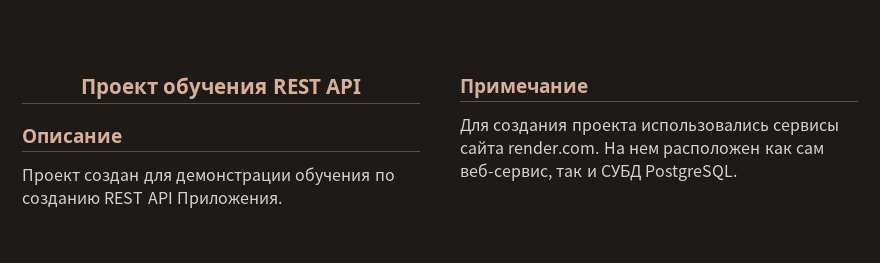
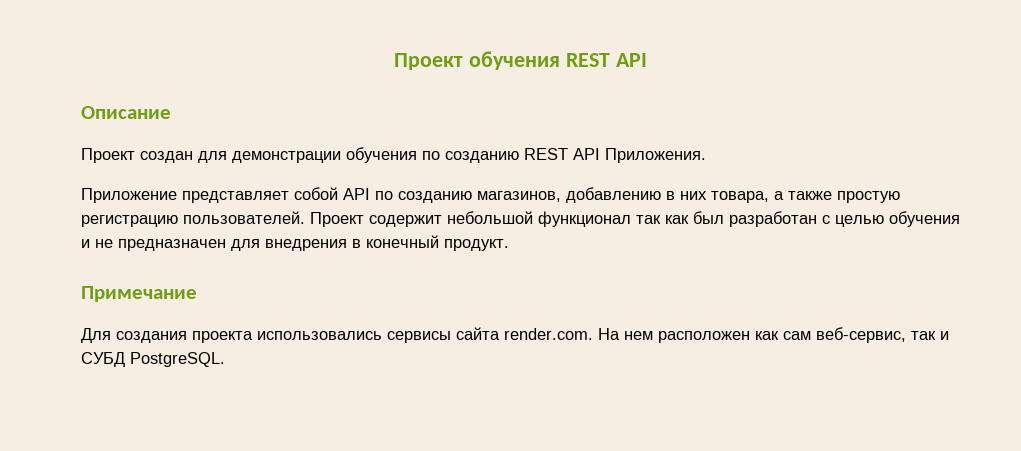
(282, 200) none -> [81,187,900,203] [81,211,960,227] [81,235,509,251] // Приложение представляет собой API по созданию магазинов, добавлению в них товара, а также простую регистрацию пользователей. Проект содержит небольшой функционал так как был разработан с целью обучения и не предназначен для внедрения в конечный продукт.

